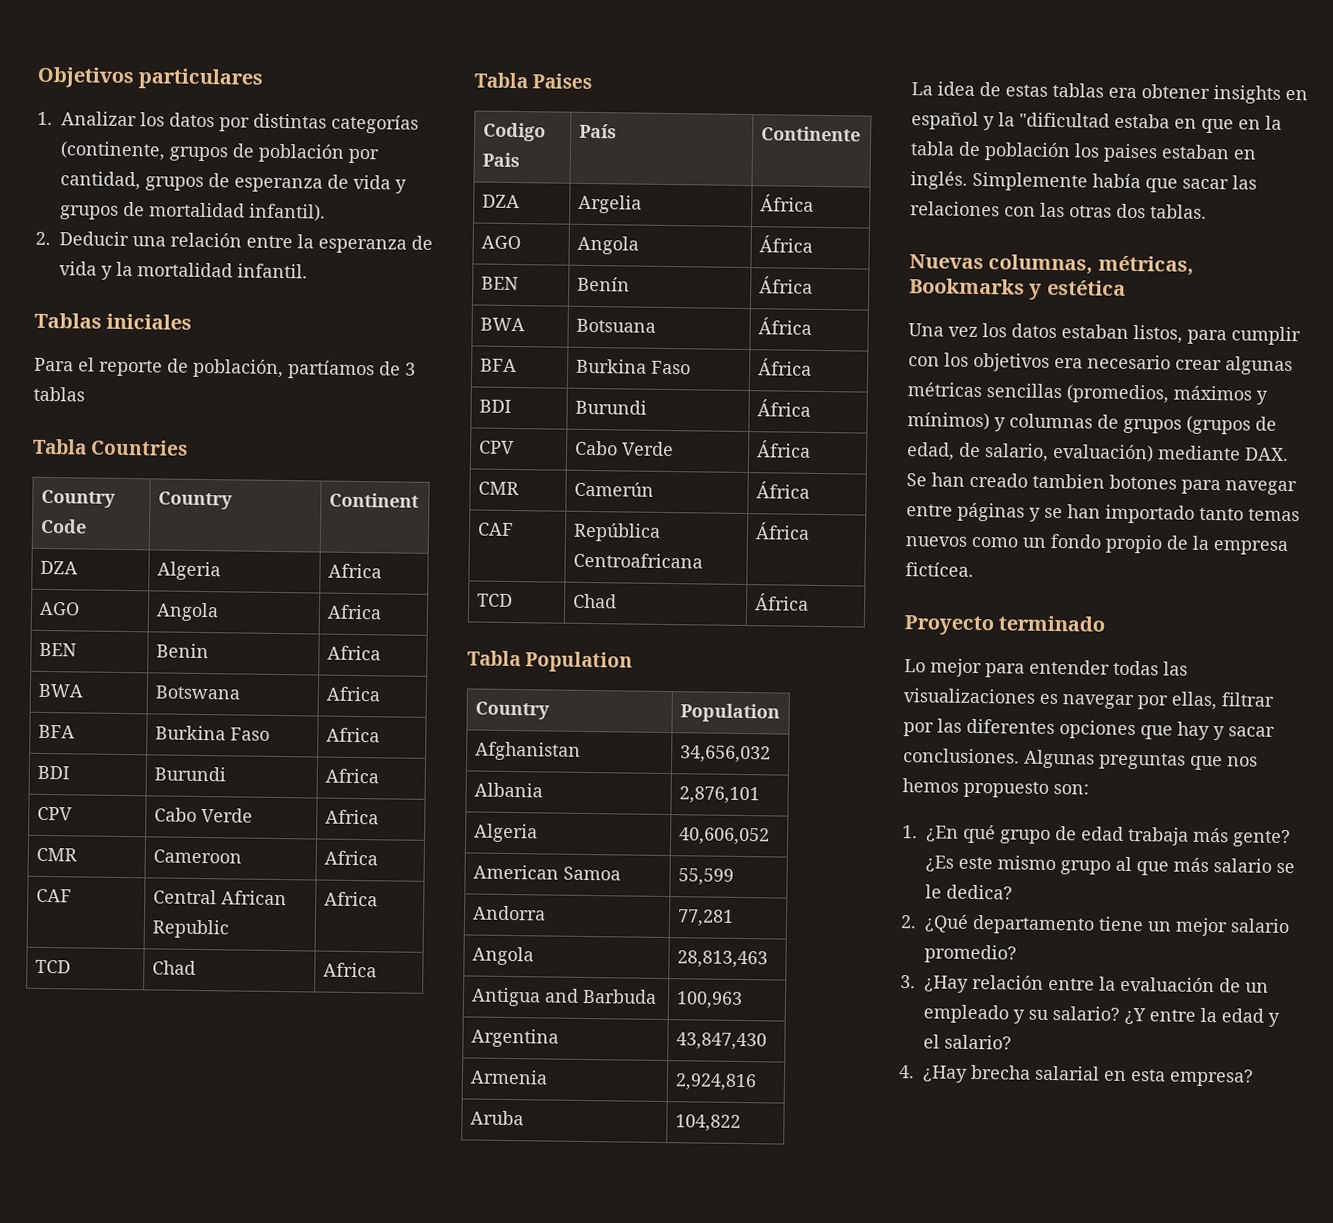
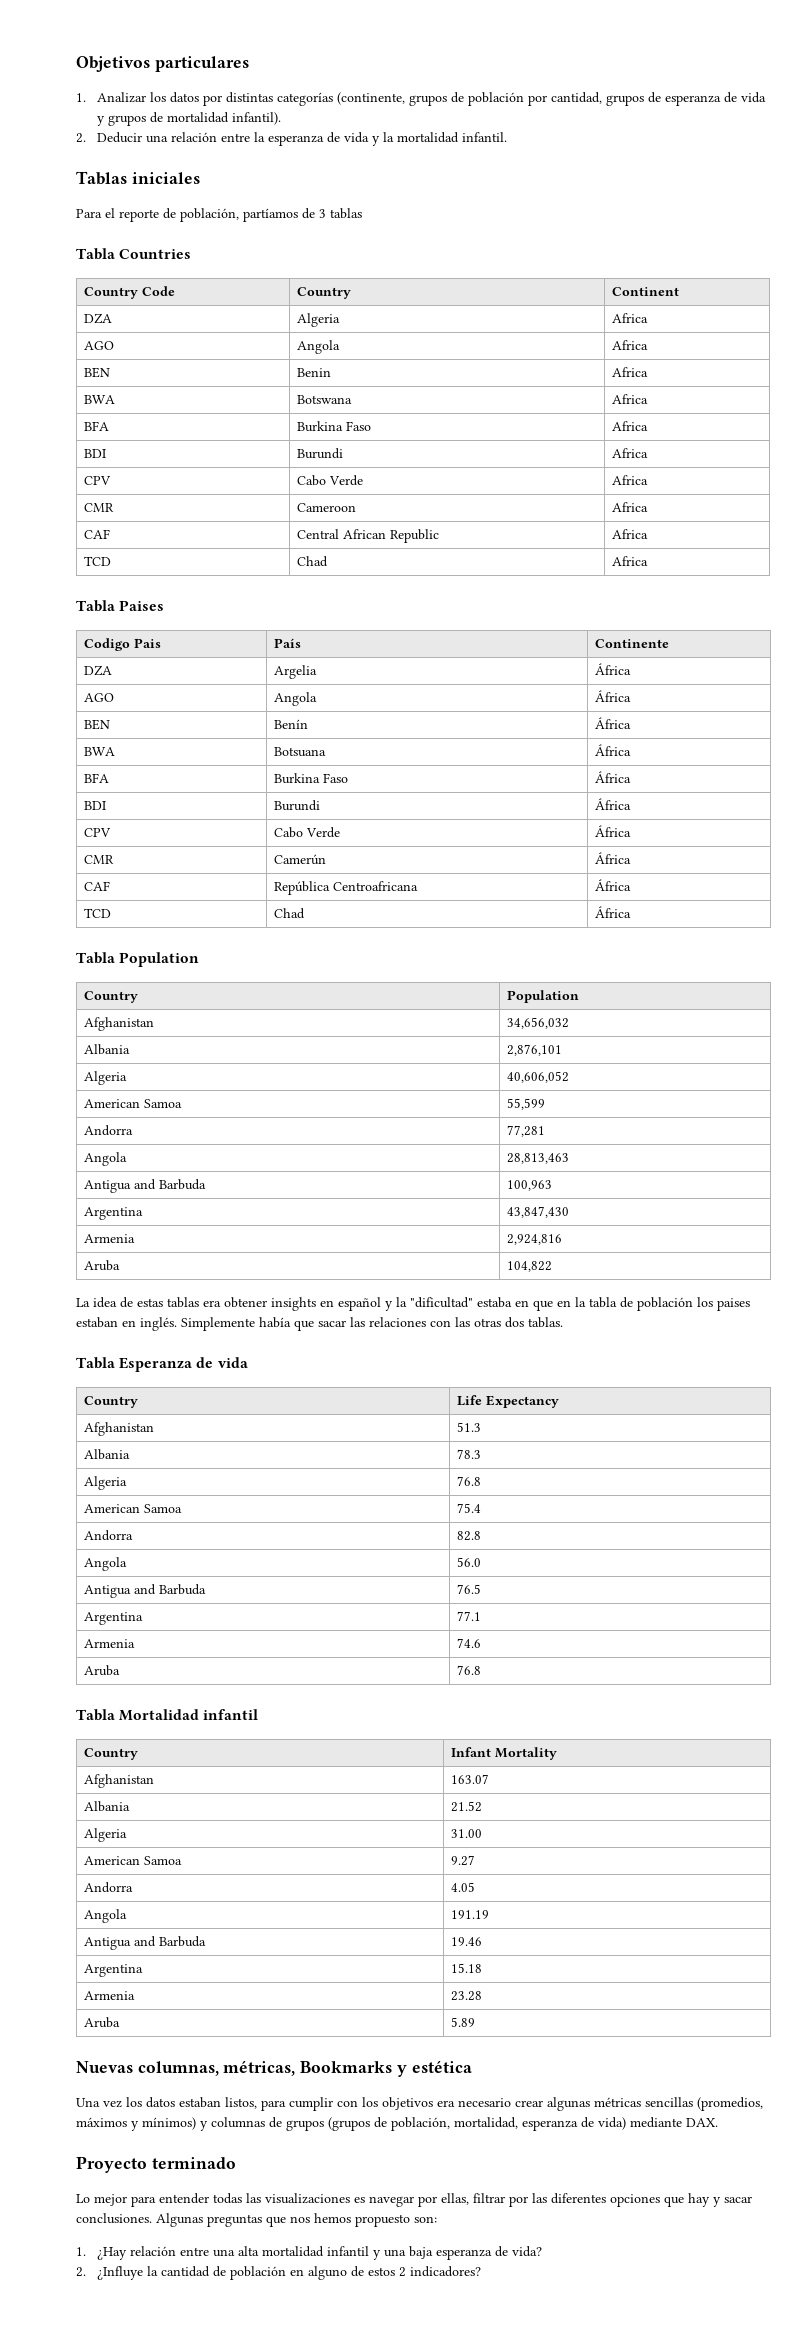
[1019,112,1110,128] "dificultad -> [410,1297,473,1308] "dificultad"
(1207, 211) none -> [76,1357,248,1372] [84,1396,139,1408] [457,1395,560,1408] [84,1422,155,1436] [457,1422,482,1432] [84,1449,131,1460] [457,1449,482,1459] [84,1476,128,1490] [457,1476,482,1486] [84,1504,183,1513] [457,1503,482,1513] [84,1530,134,1541] [457,1531,482,1541] [84,1557,128,1571] [457,1557,482,1567] [84,1584,207,1598] [457,1584,482,1594] [84,1612,144,1625] [457,1611,482,1621] [84,1639,136,1648] [457,1638,482,1648] [84,1665,121,1676] [457,1665,482,1675] [76,1709,259,1721] [84,1748,139,1760] [451,1747,558,1760] [84,1774,155,1788] [451,1774,490,1784] [84,1801,131,1812] [451,1801,483,1812] [84,1828,128,1842] [451,1829,483,1838] [84,1856,183,1865] [451,1855,476,1866] [84,1882,134,1893] [451,1882,476,1892] [84,1909,128,1923] [451,1910,490,1919] [84,1936,207,1950] [451,1937,483,1946] [84,1964,144,1977] [451,1963,483,1973] [84,1991,136,2000] [451,1991,483,2001] [84,2017,121,2028] [451,2017,476,2027] // Tabla Esperanza de vida // Country | Life Expectancy // Afghanistan | 51.3 // Albania | 78.3 // Algeria | 76.8 // American Samoa | 75.4 // Andorra | 82.8 // Angola | 56.0 // Antigua and Barbuda | 76.5 // Argentina | 77.1 // Armenia | 74.6 // Aruba | 76.8 // Tabla Mortalidad infantil // Country | Infant Mortality // Afghanistan | 163.07 // Albania | 21.52 // Algeria | 31.00 // American Samoa | 9.27 // Andorra | 4.05 // Angola | 191.19 // Antigua and Barbuda | 19.46 // Argentina | 15.18 // Armenia | 23.28 // Aruba | 5.89
[906,442,1289,463] [906,472,1297,496] [906,502,1300,524] [905,533,1288,556] [905,562,974,577] edad, de salario, evaluación) mediante DAX. Se han creado tambien botones para navegar entre páginas y se han importado tanto temas nuevos como un fondo propio de la empresa fictícea. -> [391,2117,718,2131] población, mortalidad, esperanza de vida) mediante DAX.
[926,824,1291,848] [925,855,1295,876] [925,884,1013,900] [900,914,1290,937] [924,944,1017,964] [900,974,1269,993] [923,1004,1280,1027] [923,1034,1012,1050] [898,1064,1254,1087] ¿En qué grupo de edad trabaja más gente? ¿Es este mismo grupo al que más salario se le dedica? // 2. ¿Qué departamento tiene un mejor salario promedio? // 3. ¿Hay relación entre la evaluación de un empleado y su salario? ¿Y entre la edad y el salario? // 4. ¿Hay brecha salarial en esta empresa? -> [96,2246,542,2260] [76,2266,481,2280] ¿Hay relación entre una alta mortalidad infantil y una baja esperanza de vida? // 2. ¿Influye la cantidad de población en alguno de estos 2 indicadores?

